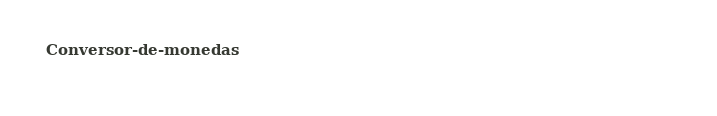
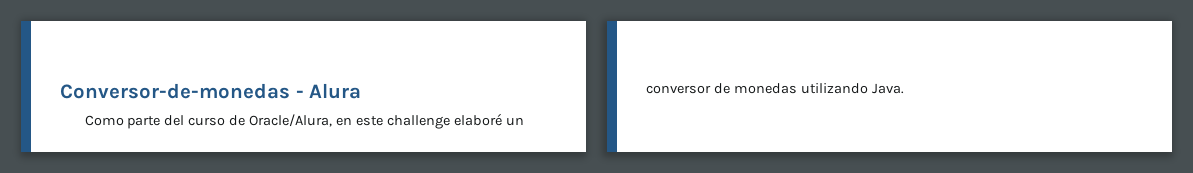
(239, 49) none -> [295,83,362,99] [84,113,524,129] [646,83,904,94] - Alura // Como parte del curso de Oracle/Alura, en este challenge elaboré un conversor de monedas utilizando Java.

